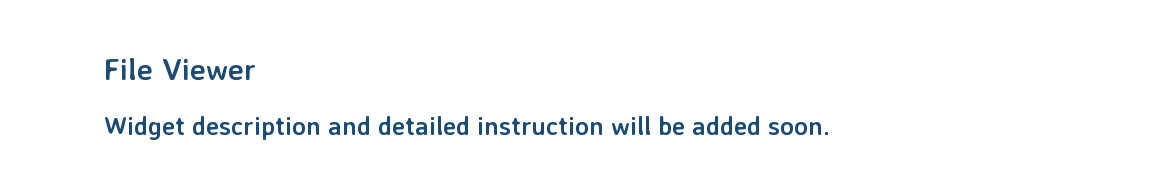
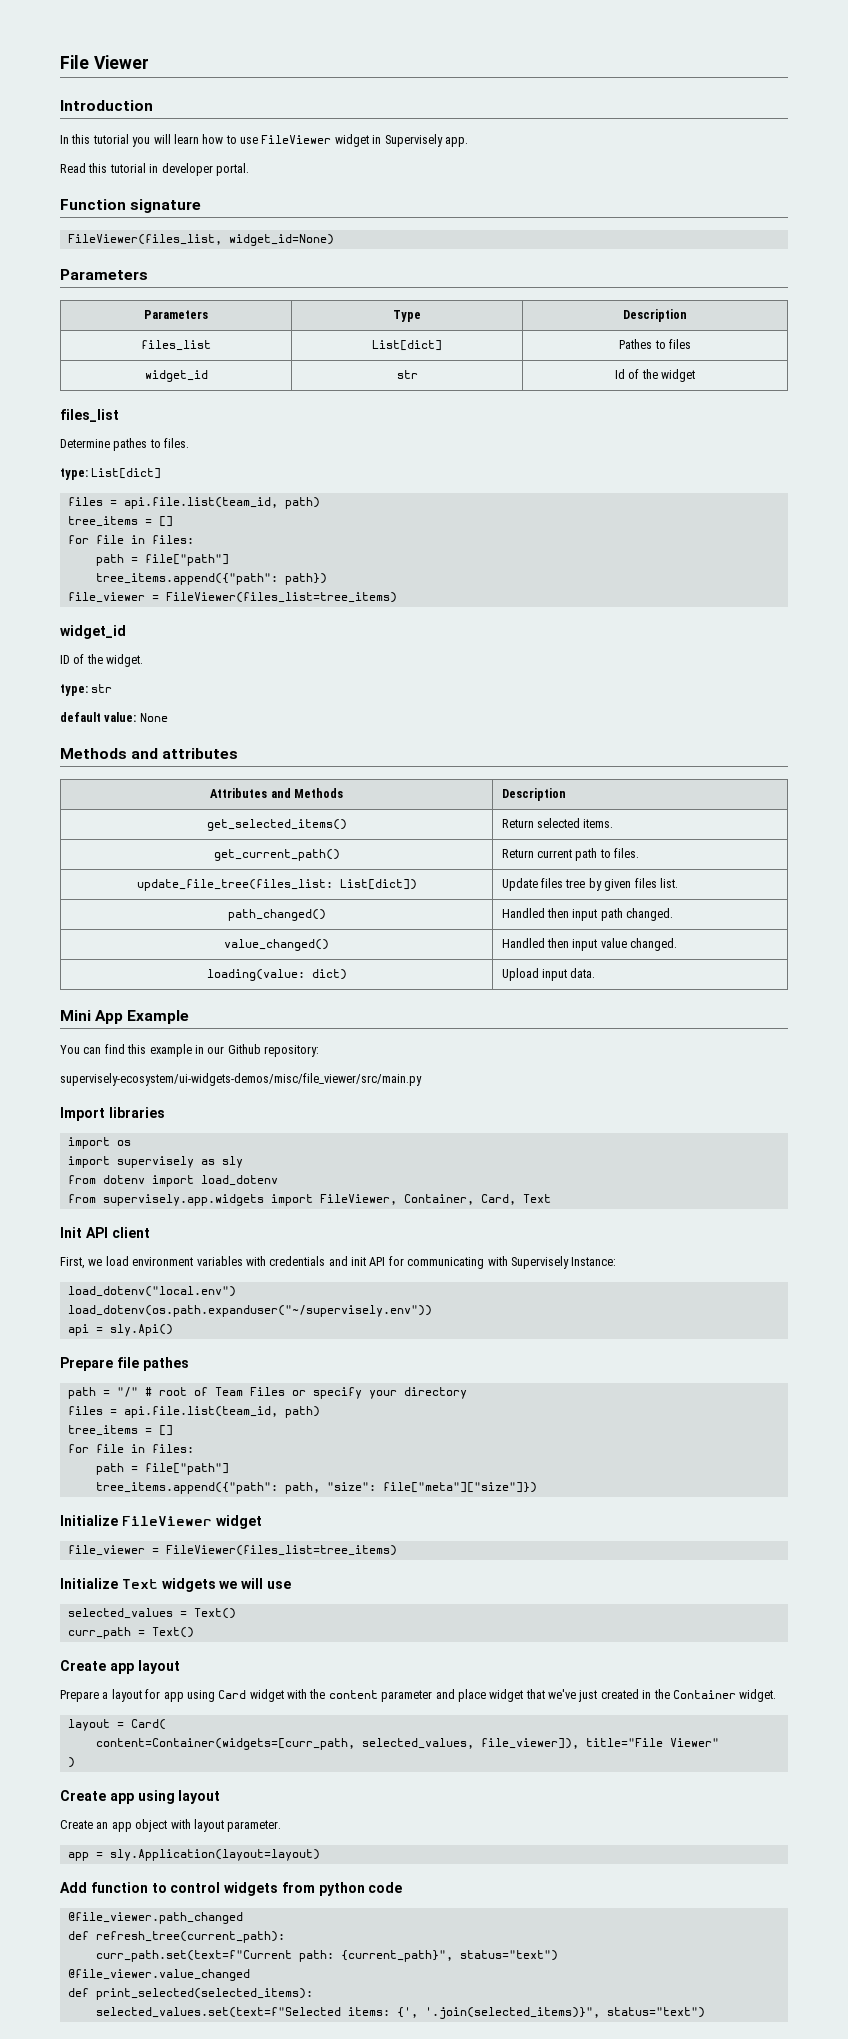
[104,116,830,140] Widget description and detailed instruction will be added soon. -> [60,100,153,111] [60,134,468,147] [60,163,249,176] [60,199,202,213] [67,234,334,246] [60,269,148,280] [144,310,208,319] [393,310,421,322] [622,309,687,322] [141,340,211,351] [372,340,442,351] [619,339,691,349] [144,370,208,382] [396,370,418,379] [614,369,696,382] [60,409,119,422] [60,438,190,451] [60,468,162,480] [67,497,320,509] [67,516,173,527] [67,535,194,544] [95,554,229,566] [95,573,327,585] [67,592,397,603] [60,625,126,639] [60,654,144,667] [60,684,113,696] [60,712,168,722] [60,748,239,759] [210,788,343,798] [501,788,566,801] [206,819,347,831] [501,818,614,828] [213,849,340,861] [501,848,640,861] [136,879,417,891] [501,878,678,891] [227,909,326,921] [501,908,674,921] [224,939,329,951] [501,938,678,951] [206,969,347,981] [501,968,596,981] [60,1010,190,1024] [60,1044,319,1057] [60,1073,422,1086] [60,1107,165,1121] [67,1137,131,1149] [67,1156,243,1168] [67,1175,278,1187] [67,1194,551,1206] [60,1227,150,1238] [60,1256,617,1269] [67,1286,236,1297] [67,1305,432,1317] [67,1324,173,1336] [60,1357,189,1371] [67,1387,467,1399] [67,1406,320,1418] [67,1425,173,1436] [67,1444,194,1453] [95,1463,229,1475] [95,1482,537,1494] [60,1515,262,1529] [67,1545,397,1556] [60,1578,291,1592] [67,1608,236,1619] [67,1627,194,1639] [60,1660,180,1674] [60,1689,777,1702] [67,1719,166,1731] [95,1738,719,1750] [67,1757,75,1768] [60,1790,221,1804] [60,1819,282,1832] [67,1849,320,1861] [60,1882,403,1896] [67,1912,243,1924] [67,1931,285,1943] [95,1950,558,1962] [67,1969,250,1981] [67,1988,313,2000] [95,2007,705,2019] Introduction // In this tutorial you will learn how to use FileViewer widget in Supervisely app. // Read this tutorial in developer portal. // Function signature // FileViewer(files_list, widget_id=None) // Parameters // Parameters | Type | Description // files_list | List[dict] | Pathes to files // widget_id | str | Id of the widget // files_list // Determine pathes to files. // type: List[dict] // files = api.file.list(team_id, path) // tree_items = [] // for file in files: // path = file["path"] // tree_items.append({"path": path}) // file_viewer = FileViewer(files_list=tree_items) // widget_id // ID of the widget. // type: str // default value: None // Methods and attributes // Attributes and Methods | Description // get_selected_items() | Return selected items. // get_current_path() | Return current path to files. // update_file_tree(files_list: List[dict]) | Update files tree by given files list. // path_changed() | Handled then input path changed. // value_changed() | Handled then input value changed. // loading(value: dict) | Upload input data. // Mini App Example // You can find this example in our Github repository: // supervisely-ecosystem/ui-widgets-demos/misc/file_viewer/src/main.py // Import libraries // import os // import supervisely as sly // from dotenv import load_dotenv // from supervisely.app.widgets import FileViewer, Container, Card, Text // Init API client // First, we load environment variables with credentials and init API for communicating with Supervisely Instance: // load_dotenv("local.env") // load_dotenv(os.path.expanduser("~/supervisely.env")) // api = sly.Api() // Prepare file pathes // path = "/" # root of Team Files or specify your directory // files = api.file.list(team_id, path) // tree_items = [] // for file in files: // path = file["path"] // tree_items.append({"path": path, "size": file["meta"]["size"]}) // Initialize FileViewer widget // file_viewer = FileViewer(files_list=tree_items) // Initialize Text widgets we will use // selected_values = Text() // curr_path = Text() // Create app layout // Prepare a layout for app using Card widget with the content parameter and place widget that we've just created in the Container widget. // layout = Card( // content=Container(widgets=[curr_path, selected_values, file_viewer]), title="File Viewer" // ) // Create app using layout // Create an app object with layout parameter. // app = sly.Application(layout=layout) // Add function to control widgets from python code // @file_viewer.path_changed // def refresh_tree(current_path): // curr_path.set(text=f"Current path: {current_path}", status="text") // @file_viewer.value_changed // def print_selected(selected_items): // selected_values.set(text=f"Selected items: {', '.join(selected_items)}", status="text")

